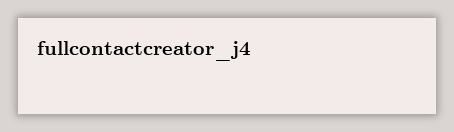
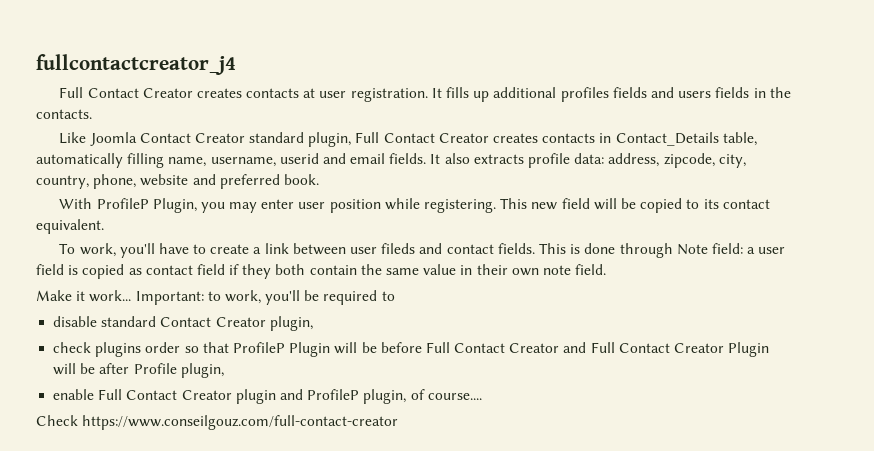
(251, 51) none -> [59,87,791,102] [36,109,92,119] [59,132,757,147] [36,153,746,168] [36,174,319,189] [59,198,770,213] [36,219,104,234] [59,243,786,258] [36,264,607,279] [36,290,395,305] [53,316,313,331] [53,342,770,357] [53,363,224,378] [53,389,482,404] [36,415,399,430] // Full Contact Creator creates contacts at user registration. It fills up additional profiles fields and users fields in the contacts. // Like Joomla Contact Creator standard plugin, Full Contact Creator creates contacts in Contact_Details table, automatically filling name, username, userid and email fields. It also extracts profile data: address, zipcode, city, country, phone, website and preferred book. // With ProfileP Plugin, you may enter user position while registering. This new field will be copied to its contact equivalent. // To work, you'll have to create a link between user fileds and contact fields. This is done through Note field: a user field is copied as contact field if they both contain the same value in their own note field. // Make it work... Important: to work, you'll be required to // disable standard Contact Creator plugin, // check plugins order so that ProfileP Plugin will be before Full Contact Creator and Full Contact Creator Plugin will be after Profile plugin, // enable Full Contact Creator plugin and ProfileP plugin, of course.... // Check https://www.conseilgouz.com/full-contact-creator

